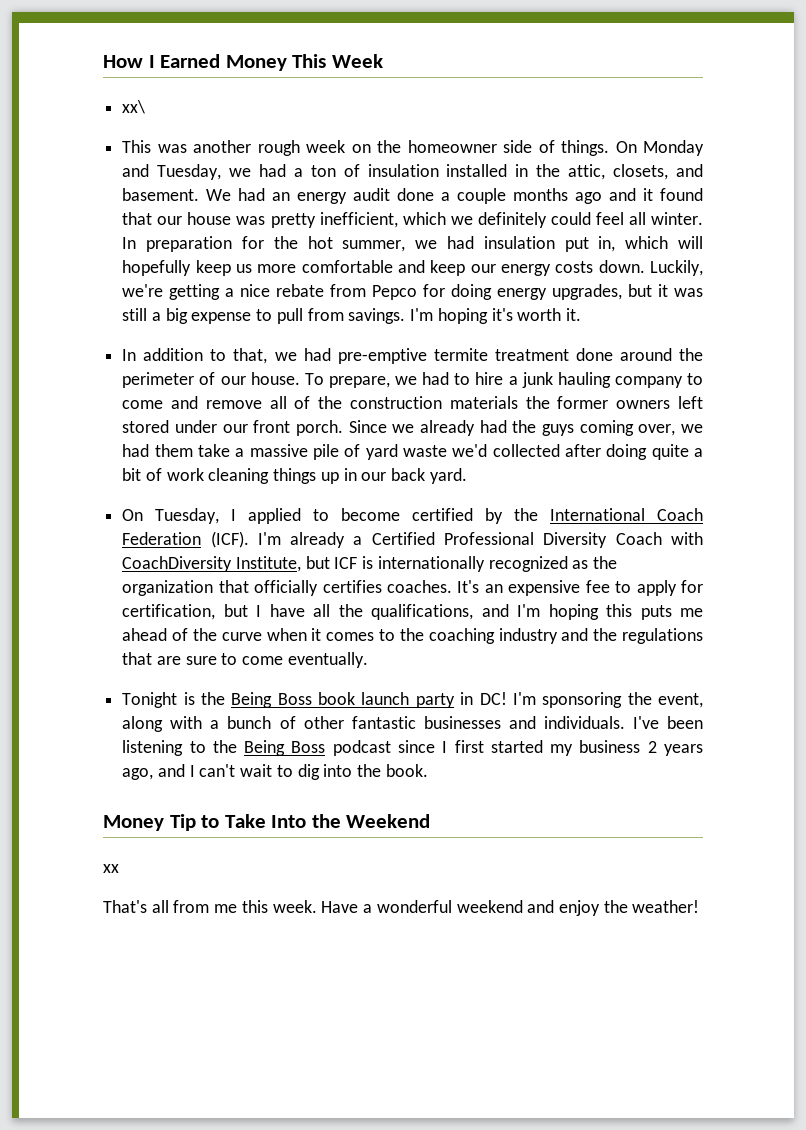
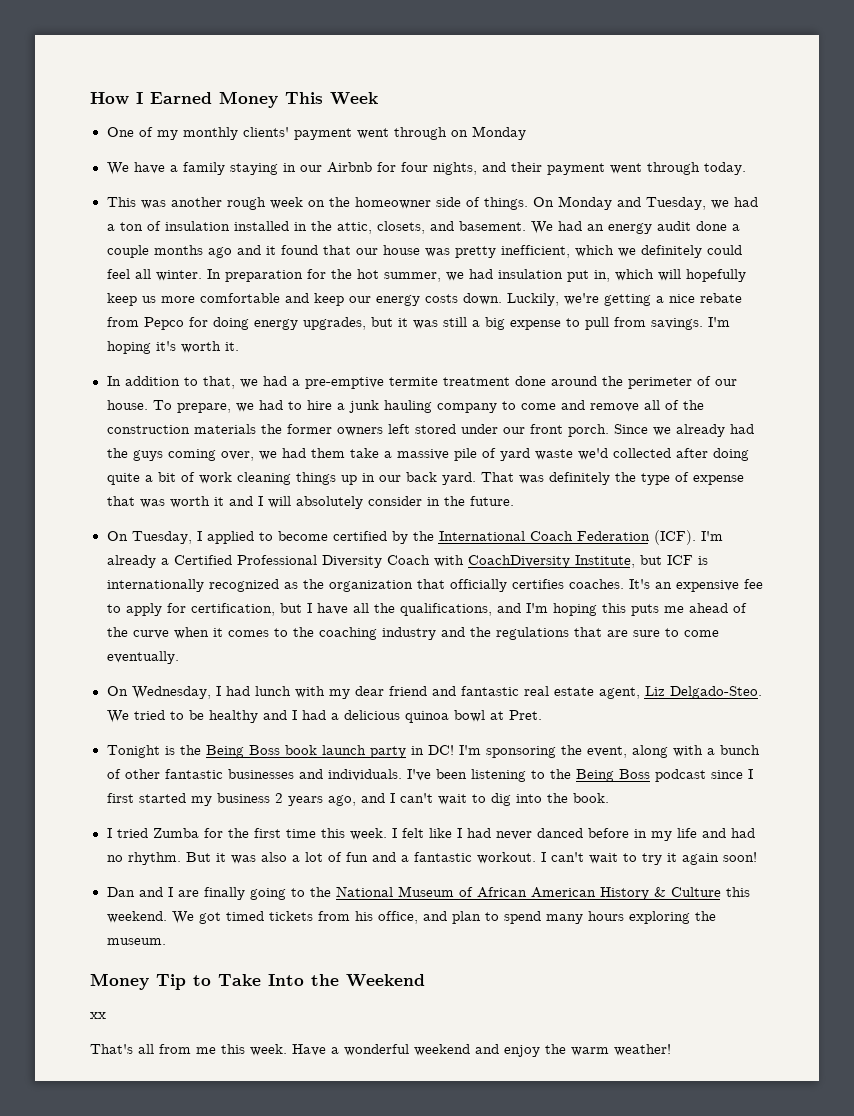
[122,100,146,114] xx\ -> [106,126,526,140] [106,162,746,175] One of my monthly clients' payment went through on Monday // We have a family staying in our Airbnb for four nights, and their payment went through today.
(331, 354) none -> [291,379,300,386] a
(467, 476) none -> [480,472,744,485] [106,496,514,509] That was definitely the type of expense that was worth it and I will absolutely consider in the future.
(368, 660) none -> [106,686,762,699] [106,710,542,723] // On Wednesday, I had lunch with my dear friend and fantastic real estate agent, Liz Delgado-Steo. We tried to be healthy and I had a delicious quinoa bowl at Pret.
(428, 770) none -> [106,828,755,841] [106,852,757,865] [106,886,750,900] [106,911,716,924] [106,938,166,945] // I tried Zumba for the first time this week. I felt like I had never danced before in my life and had no rhythm. But it was also a lot of fun and a fantastic workout. I can't wait to try it again soon! // Dan and I are finally going to the National Museum of African American History & Culture this weekend. We got timed tickets from his office, and plan to spend many hours exploring the museum.
(628, 906) none -> [571,1047,609,1056] warm

